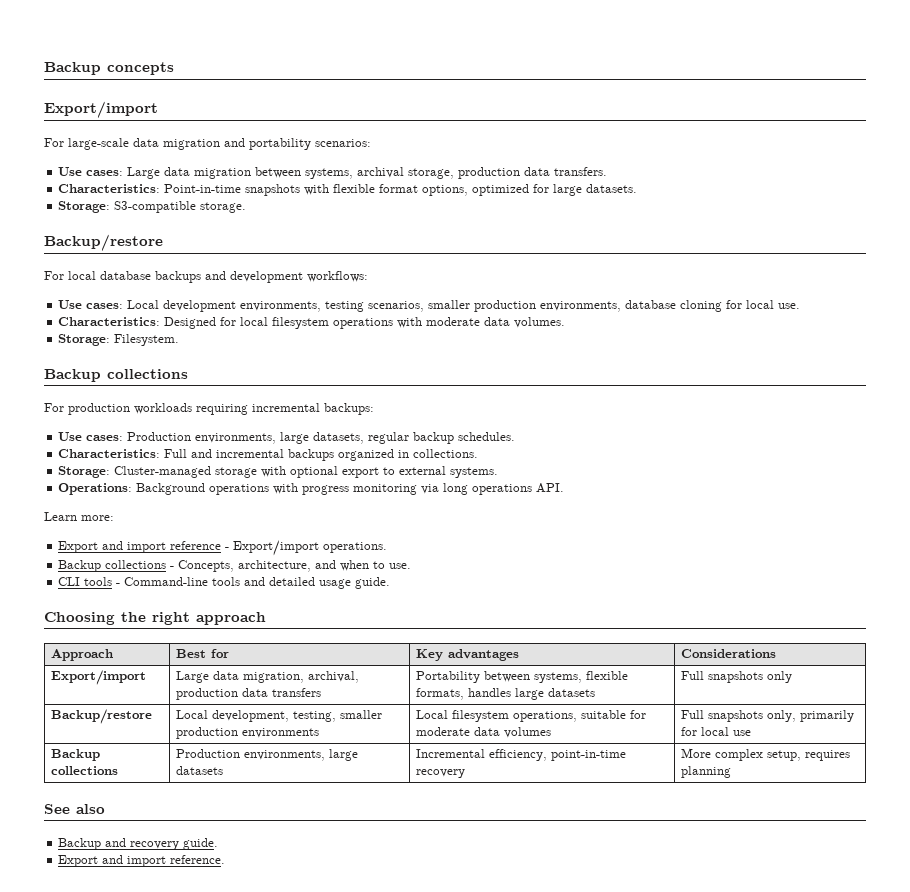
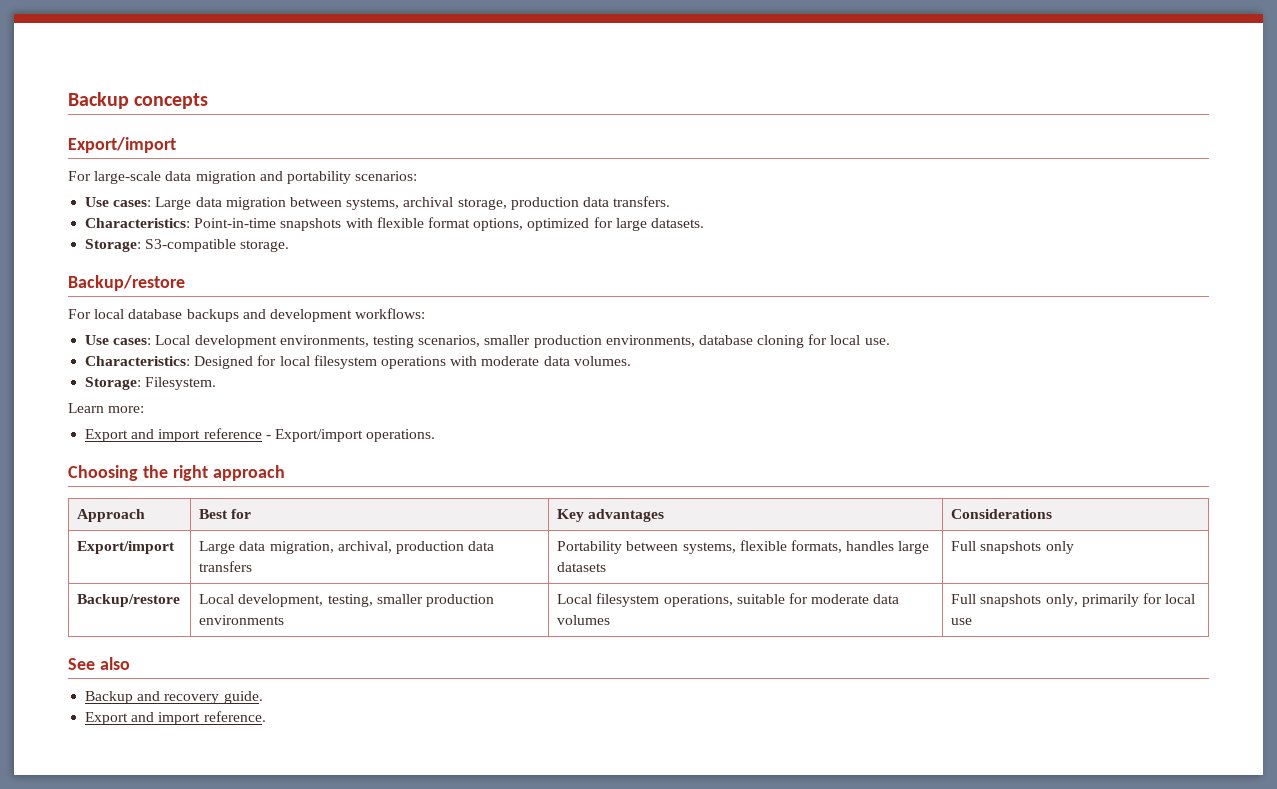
[44,369,188,382] [44,403,374,415] [58,432,516,444] [58,449,479,461] [58,466,499,478] [58,483,565,495] // Backup collections // For production workloads requiring incremental backups: // Use cases: Production environments, large datasets, regular backup schedules. // Characteristics: Full and incremental backups organized in collections. // Storage: Cluster-managed storage with optional export to external systems. // Operations: Background operations with progress monitoring via long operations API. -> (217, 383) none
[58,560,412,572] [58,577,391,589] // Backup collections - Concepts, architecture, and when to use. // CLI tools - Command-line tools and detailed usage guide. -> (436, 435) none
[50,749,100,761] [50,766,118,775] [175,749,358,761] [175,766,223,775] [415,749,626,761] [415,769,465,778] [680,748,850,761] [680,766,731,778] // Backup collections | Production environments, large datasets | Incremental efficiency, point-in-time recovery | More complex setup, requires planning -> (973, 621) none

